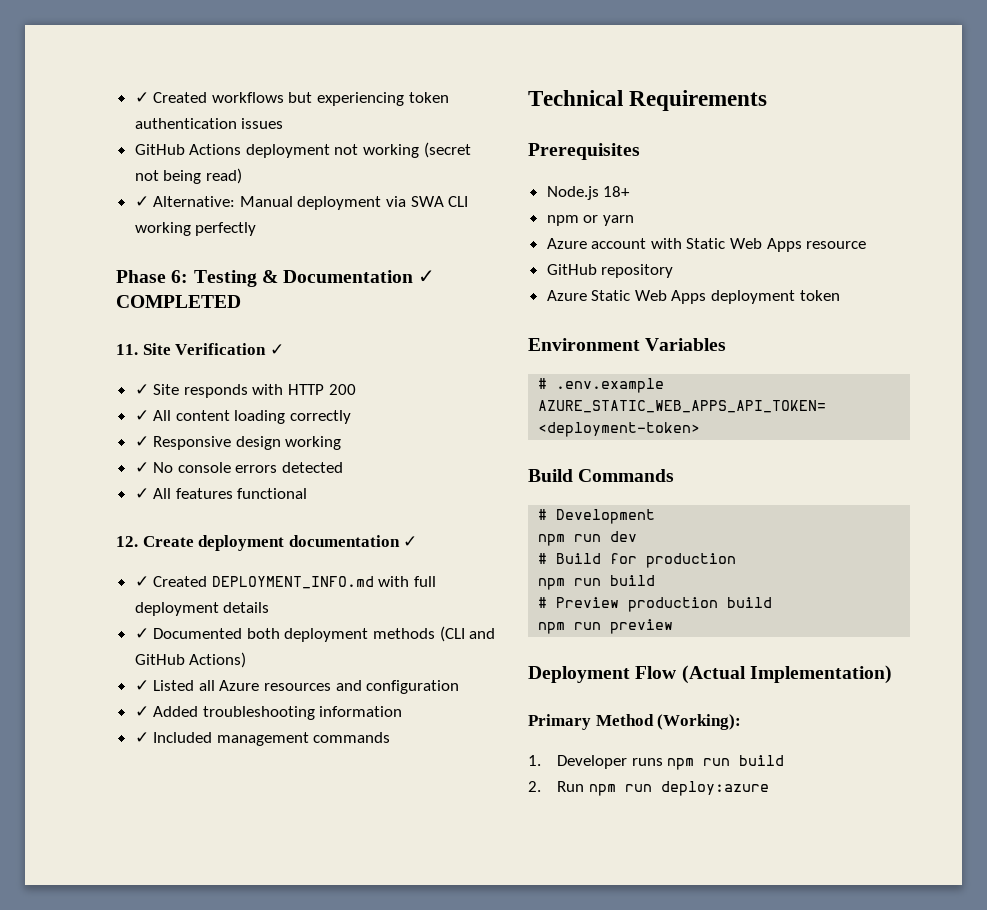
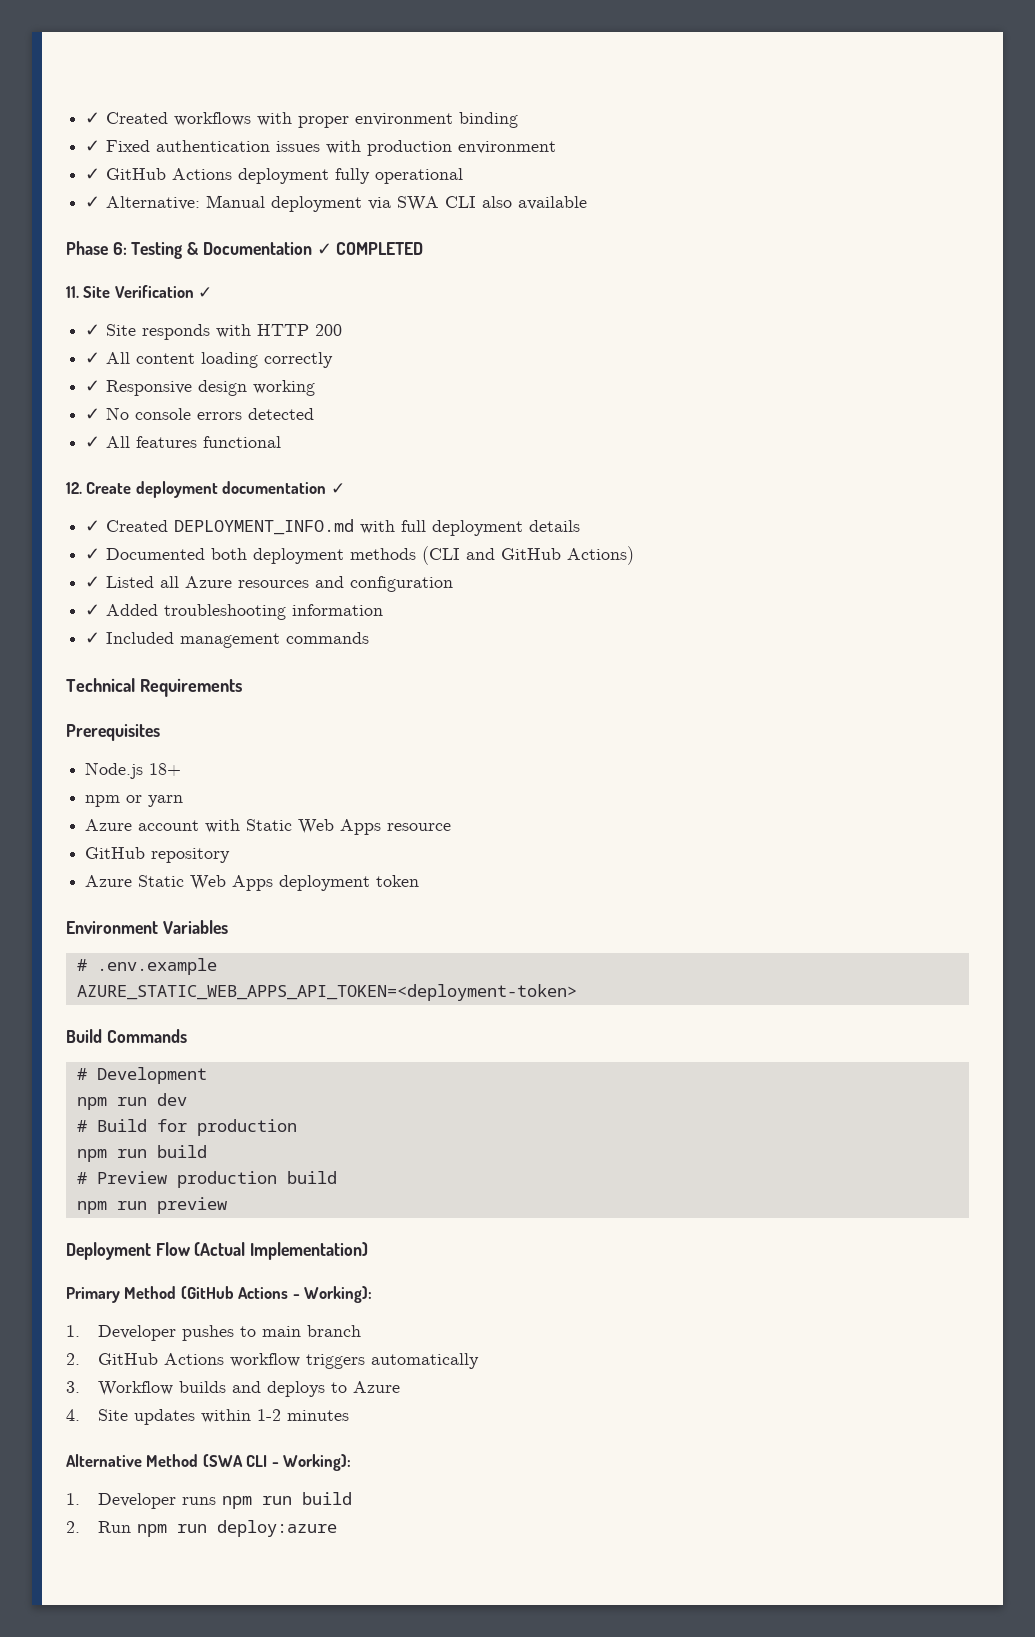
[288,92,449,106] [134,118,284,129] [134,142,471,158] [134,168,242,184] but experiencing token authentication issues // GitHub Actions deployment not working (secret not being read) -> [257,112,519,128] [85,140,557,156] [85,168,464,184] with proper environment binding // ✓ Fixed authentication issues with production environment // ✓ GitHub Actions deployment fully operational
[134,222,257,236] working perfectly -> [482,196,588,210] also available
[657,714,742,730] (Working): -> [180,1286,373,1303] [66,1325,361,1341] [66,1353,479,1369] [66,1381,400,1397] [66,1409,349,1425] [66,1454,352,1471] (GitHub Actions - Working): // 1. Developer pushes to main branch // 2. GitHub Actions workflow triggers automatically // 3. Workflow builds and deploys to Azure // 4. Site updates within 1-2 minutes // Alternative Method (SWA CLI - Working):

